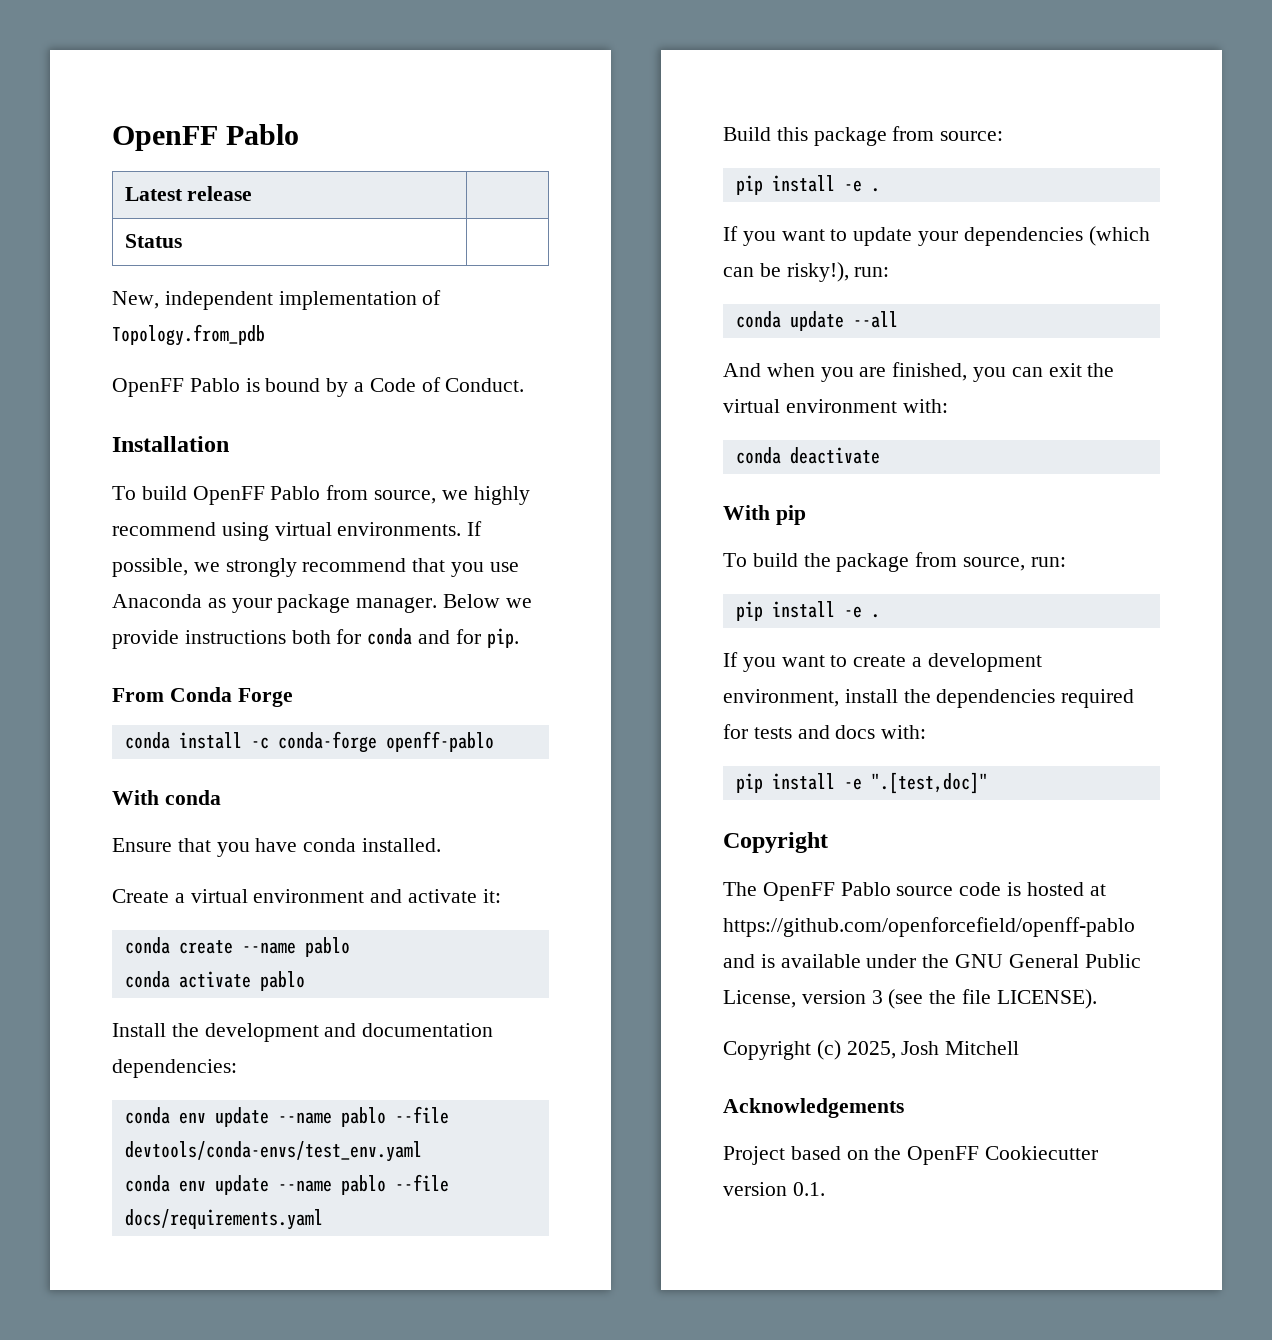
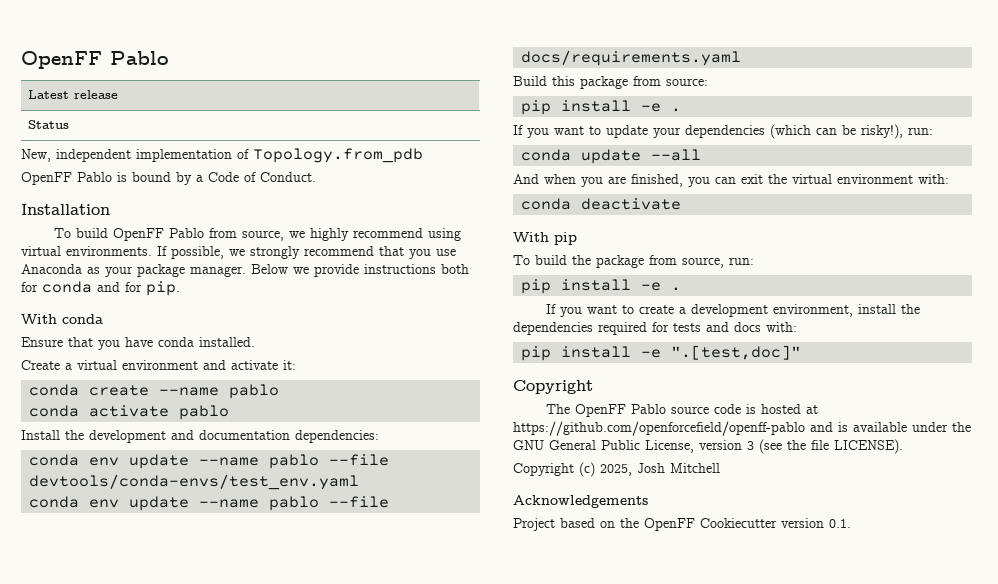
[112,687,293,707] [124,731,494,753] // From Conda Forge // conda install -c conda-forge openff-pablo -> (180, 288) none

